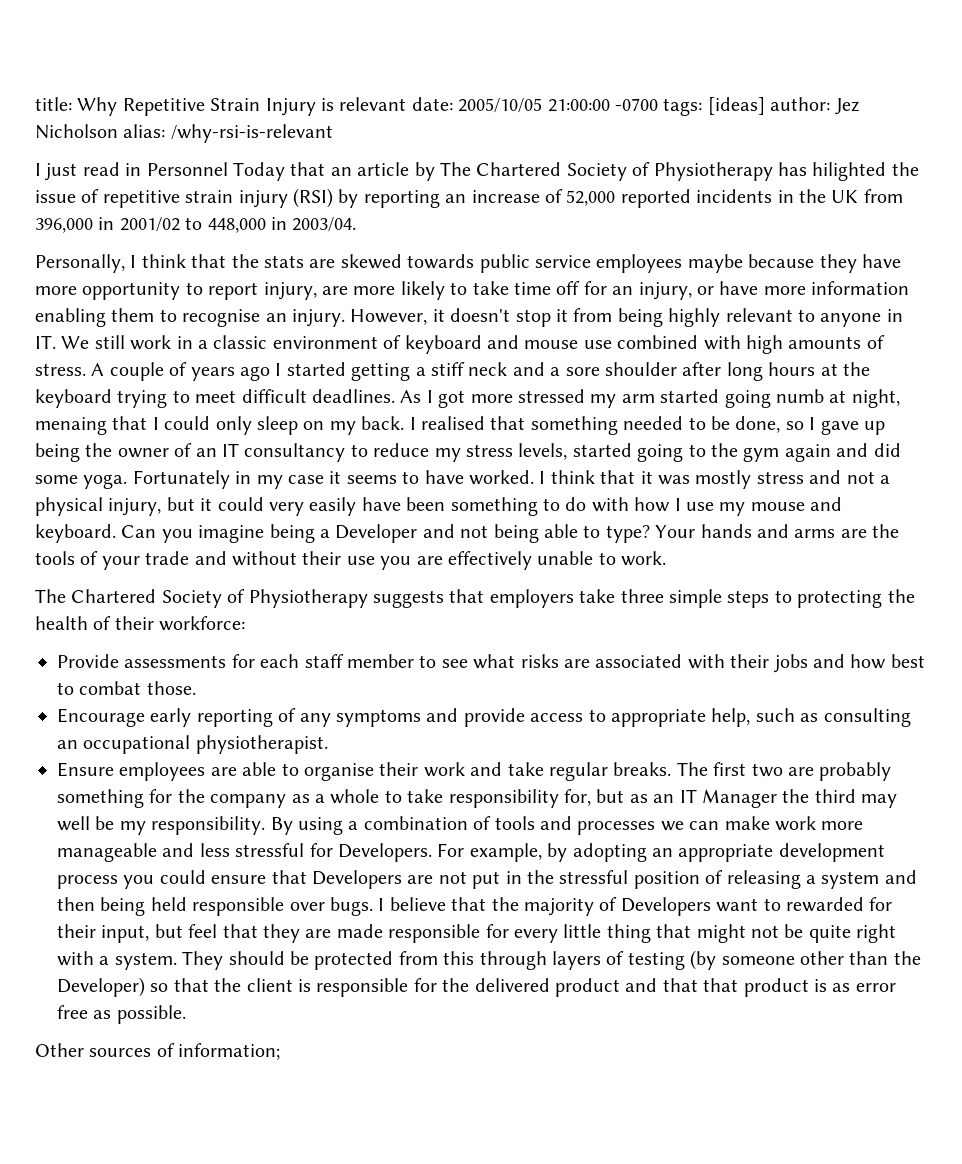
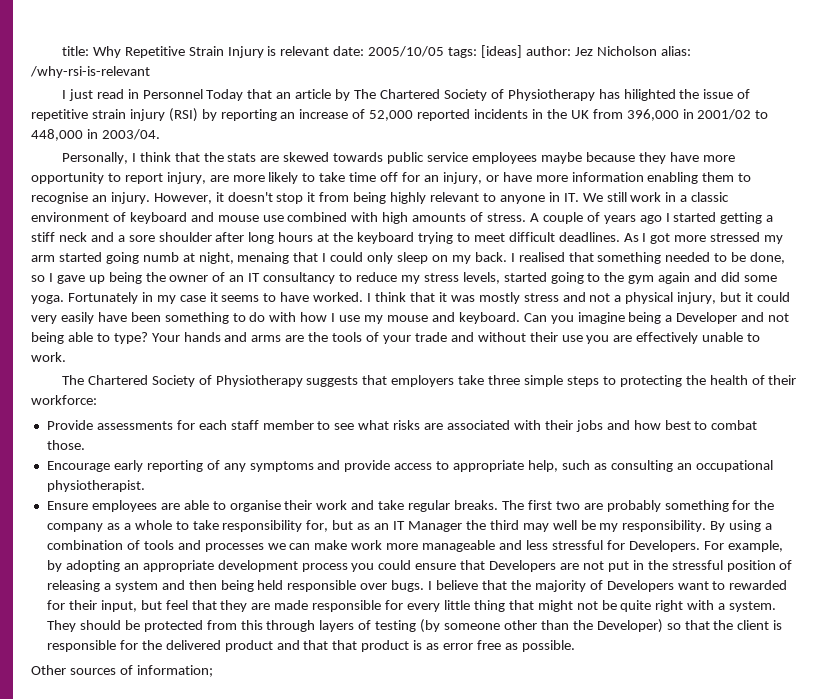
[547,98,658,112] 21:00:00 -0700 -> (445, 51) none

